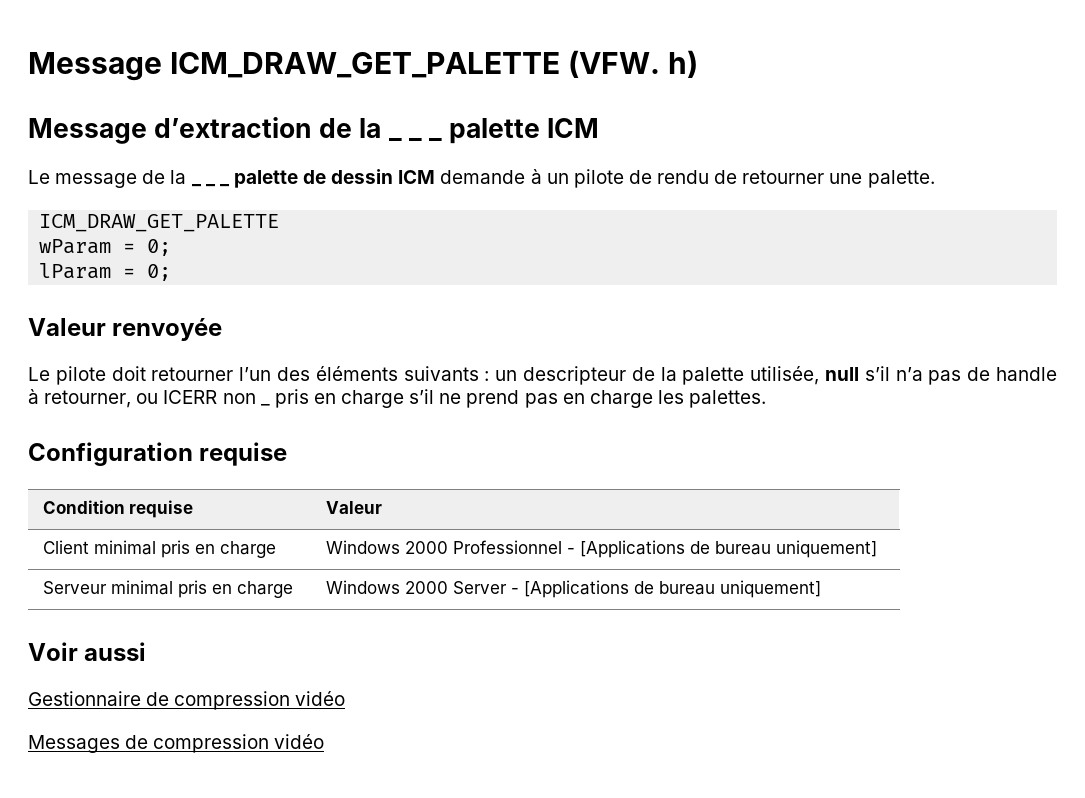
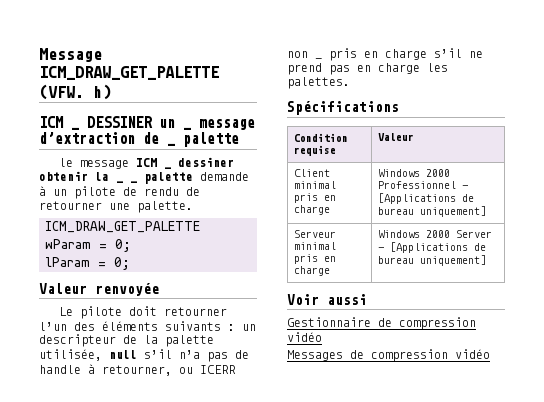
[28,117,382,144] [388,118,600,144] [28,170,187,188] [191,169,436,188] Message d’extraction de la _ _ _ palette ICM // Le message de la _ _ _ palette de dessin ICM -> [39,116,255,130] [39,132,239,147] [58,158,157,169] [163,167,171,169] [177,157,234,167] [39,171,109,181] [116,172,193,184] ICM _ DESSINER un _ message d’extraction de _ palette // le message ICM _ dessiner obtenir la _ _ palette
[28,442,288,466] Configuration requise -> [287,101,399,115] Spécifications

